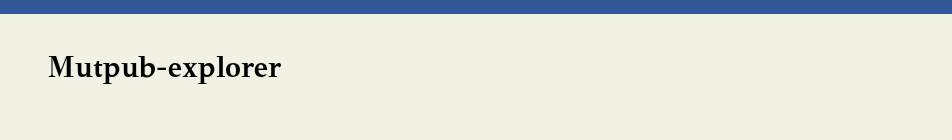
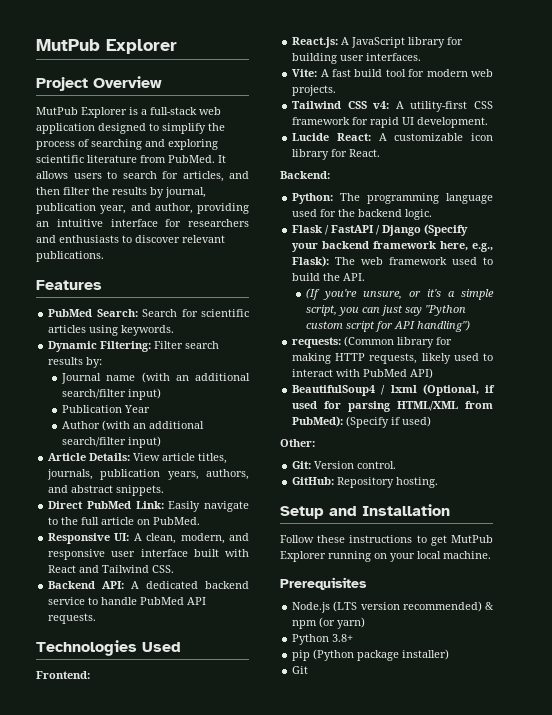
[47,56,282,84] Mutpub-explorer -> [36,39,177,54] [36,76,162,91] [36,107,221,118] [36,123,225,134] [36,139,218,150] [36,155,226,163] [36,171,249,182] [36,187,206,198] [36,203,249,214] [36,219,249,227] [36,235,225,243] [36,251,104,262] [36,280,102,290] [48,309,249,317] [48,325,175,336] [48,341,220,352] [48,357,103,368] [61,372,251,384] [62,388,162,400] [62,405,151,413] [62,420,205,431] [62,436,162,448] [48,453,228,464] [47,469,250,480] [48,485,165,496] [48,501,249,512] [48,517,201,525] [48,533,249,544] [48,549,249,560] [48,565,175,573] [48,581,249,589] [48,597,207,605] [48,613,97,624] [36,640,181,656] [36,671,90,679] [292,37,464,48] [292,53,422,64] [292,69,493,77] [292,85,337,96] [292,101,493,112] [292,117,489,128] [292,133,493,141] [292,149,381,160] [280,171,330,179] [292,193,493,204] [292,209,433,220] [292,224,469,236] [292,241,493,252] [292,256,493,267] [292,273,366,281] [306,288,494,300] [306,305,467,316] [306,320,471,332] [292,336,453,348] [292,353,493,364] [292,368,434,379] [292,384,495,396] [292,401,493,412] [292,416,432,428] [280,439,315,447] [292,461,397,469] [292,477,439,488] [280,504,450,519] [280,535,493,546] [280,551,491,562] [280,577,367,590] [292,601,494,613] [292,617,366,629] [292,634,354,645] [292,649,450,661] [292,666,309,674] MutPub Explorer // Project Overview // MutPub Explorer is a full-stack web application designed to simplify the process of searching and exploring scientific literature from PubMed. It allows users to search for articles, and then filter the results by journal, publication year, and author, providing an intuitive interface for researchers and enthusiasts to discover relevant publications. // Features // PubMed Search: Search for scientific articles using keywords. // Dynamic Filtering: Filter search results by: // Journal name (with an additional search/filter input) // Publication Year // Author (with an additional search/filter input) // Article Details: View article titles, journals, publication years, authors, and abstract snippets. // Direct PubMed Link: Easily navigate to the full article on PubMed. // Responsive UI: A clean, modern, and responsive user interface built with React and Tailwind CSS. // Backend API: A dedicated backend service to handle PubMed API requests. // Technologies Used // Frontend: // React.js: A JavaScript library for building user interfaces. // Vite: A fast build tool for modern web projects. // Tailwind CSS v4: A utility-first CSS framework for rapid UI development. // Lucide React: A customizable icon library for React. // Backend: // Python: The programming language used for the backend logic. // Flask / FastAPI / Django (Specify your backend framework here, e.g., Flask): The web framework used to build the API. // (If you're unsure, or it's a simple script, you can just say "Python custom script for API handling") // requests: (Common library for making HTTP requests, likely used to interact with PubMed API) // BeautifulSoup4 / lxml (Optional, if used for parsing HTML/XML from PubMed): (Specify if used) // Other: // Git: Version control. // GitHub: Repository hosting. // Setup and Installation // Follow these instructions to get MutPub Explorer running on your local machine. // Prerequisites // Node.js (LTS version recommended) & npm (or yarn) // Python 3.8+ // pip (Python package installer) // Git

